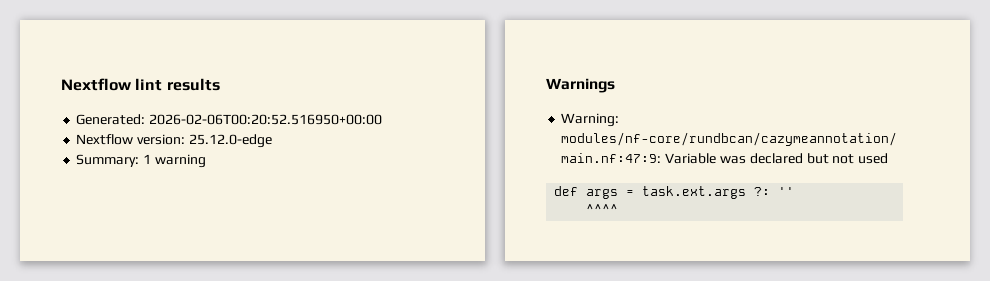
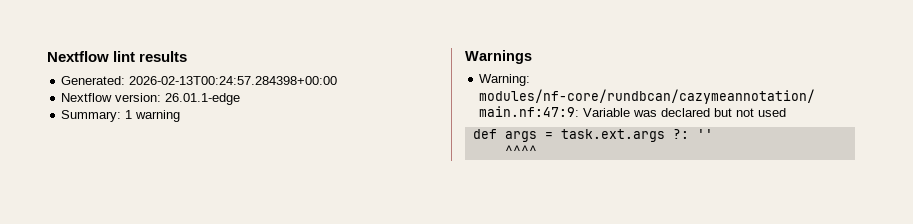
[149,114,383,125] 2026-02-06T00:20:52.516950+00:00 -> [129,76,338,85] 2026-02-13T00:24:57.284398+00:00
[188,134,272,148] 25.12.0-edge -> [165,93,241,105] 26.01.1-edge

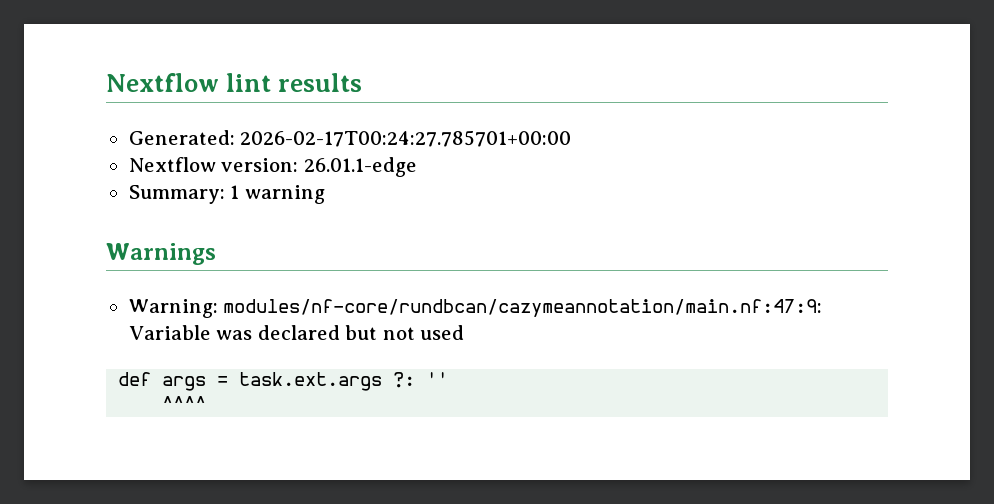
[129,76,338,85] 2026-02-13T00:24:57.284398+00:00 -> [240,130,572,147] 2026-02-17T00:24:27.785701+00:00

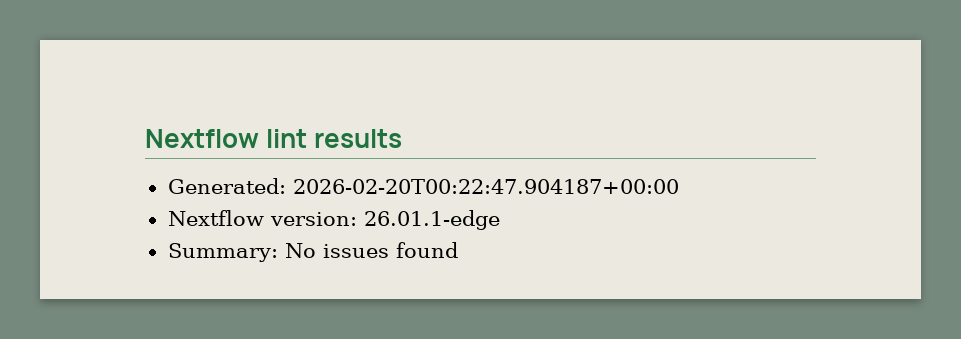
[240,130,572,147] 2026-02-17T00:24:27.785701+00:00 -> [292,179,679,194] 2026-02-20T00:22:47.904187+00:00
[230,185,325,204] [106,243,216,265] [128,299,823,318] [128,325,465,340] [118,372,449,391] [162,396,207,410] 1 warning // Warnings // Warning: modules/nf-core/rundbcan/cazymeannotation/main.nf:47:9: Variable was declared but not used // def args = task.ext.args ?: '' // ^^^^ -> [284,242,458,258] No issues found

